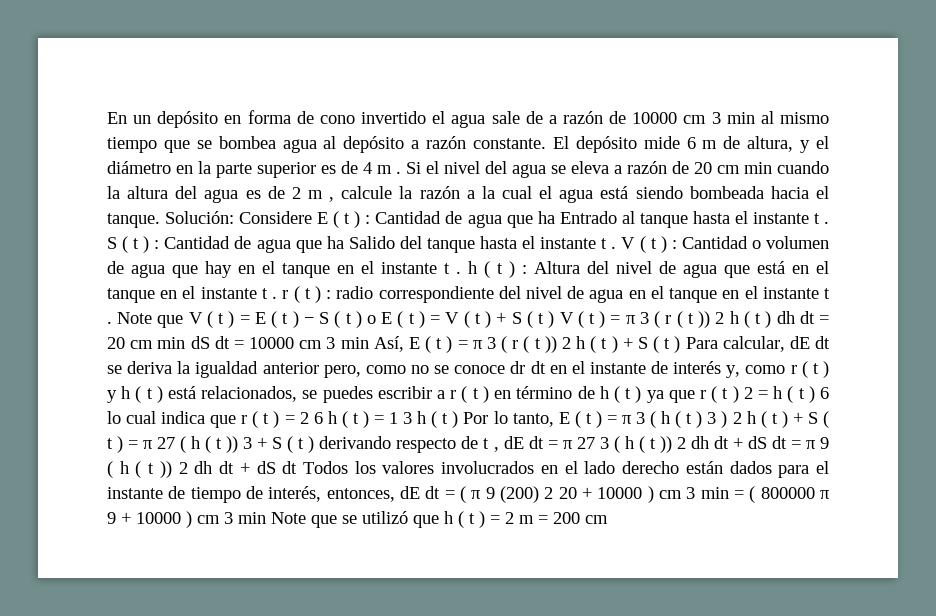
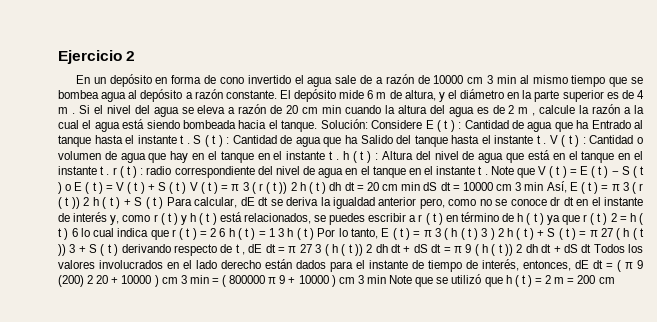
(107, 118) none -> [58,50,136,64] Ejercicio 2 //

